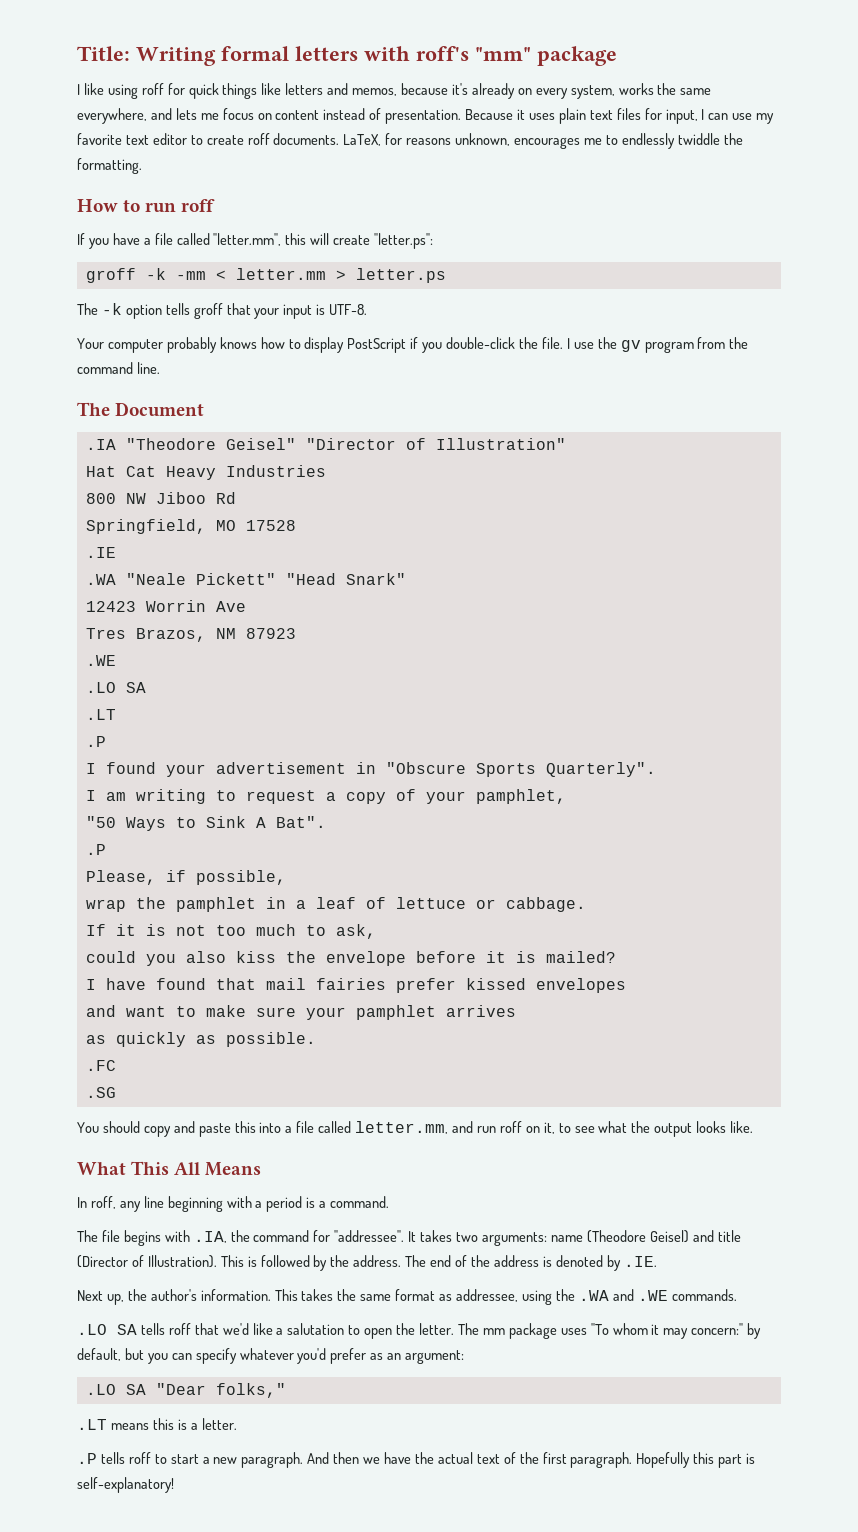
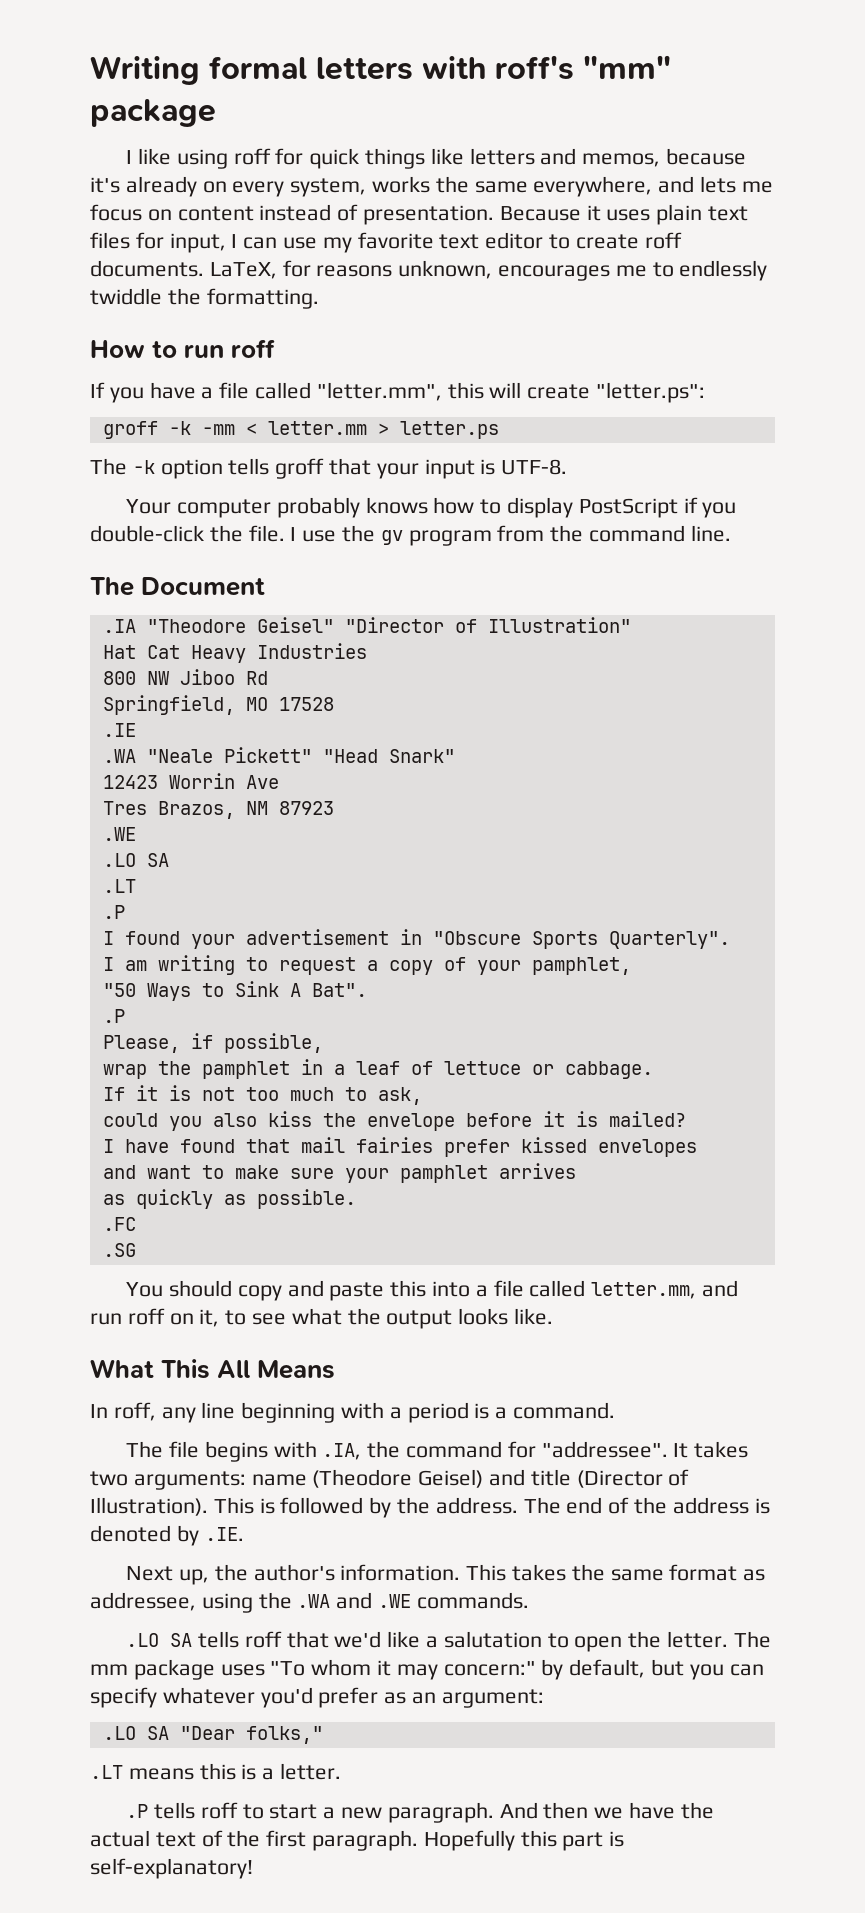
[77,46,130,61] Title: -> (90, 70) none

